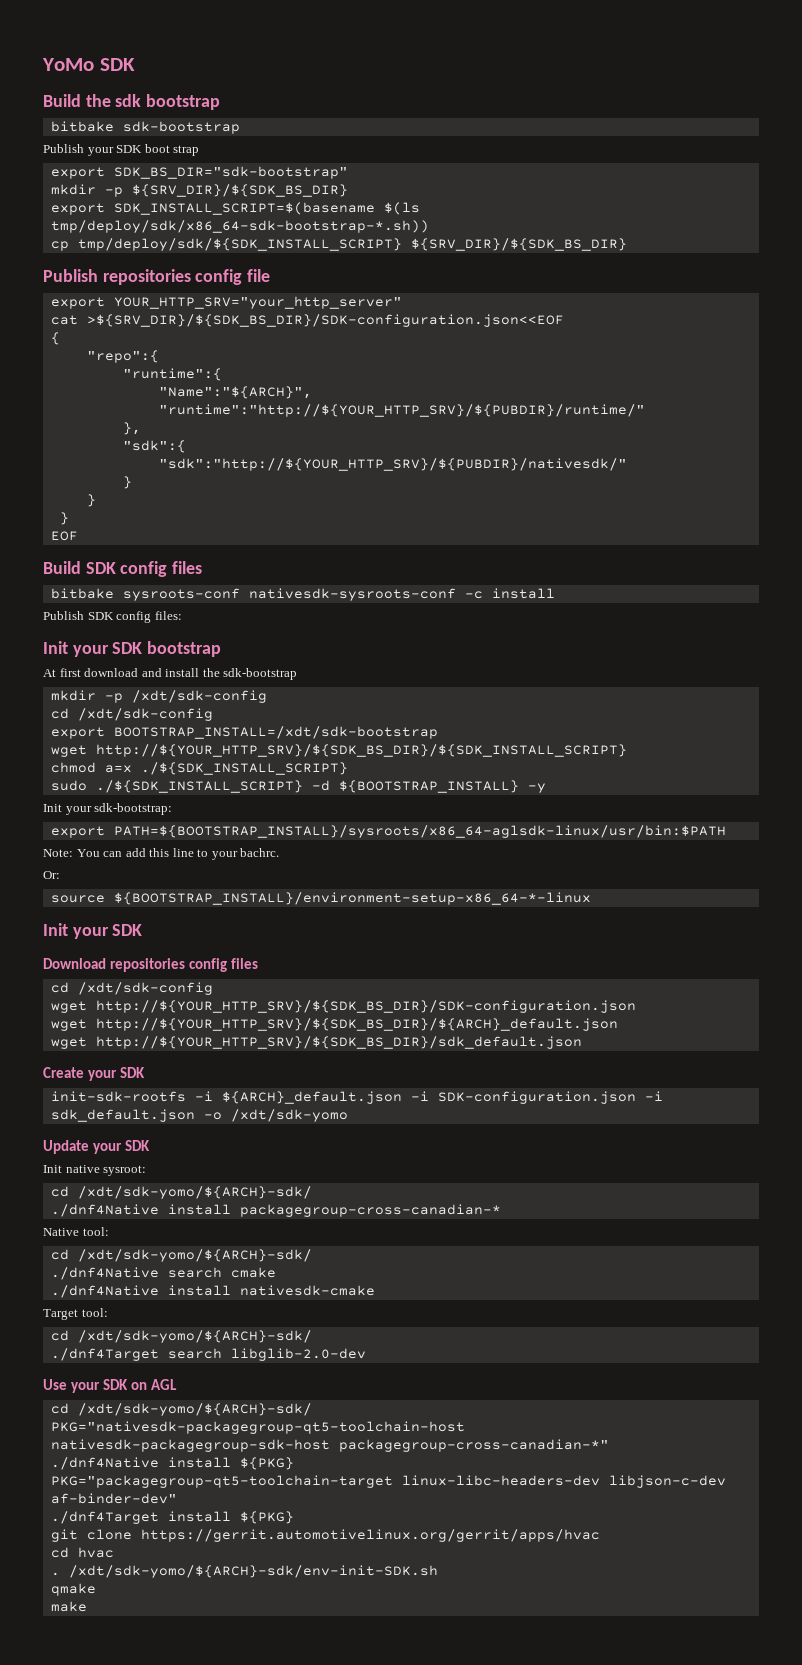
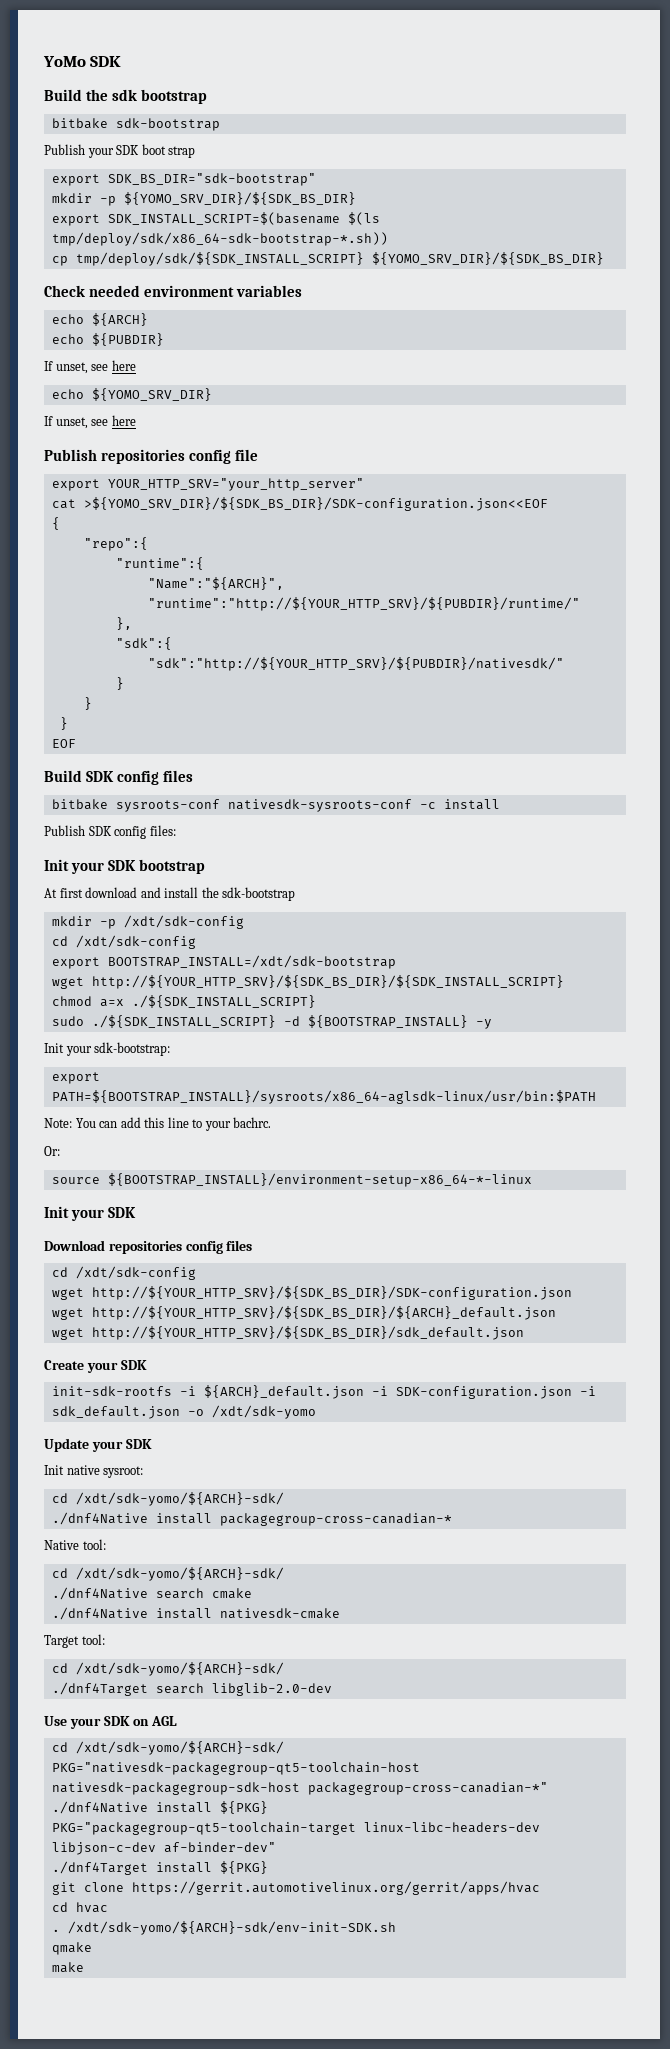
[131,184,348,197] ${SRV_DIR}/${SDK_BS_DIR} -> [123,192,356,205] ${YOMO_SRV_DIR}/${SDK_BS_DIR}
[410,238,627,251] ${SRV_DIR}/${SDK_BS_DIR} -> [371,252,604,265] [44,285,303,297] [51,313,148,326] [51,333,164,346] [44,360,136,374] [51,388,212,401] [44,415,136,429] ${YOMO_SRV_DIR}/${SDK_BS_DIR} // Check needed environment variables // echo ${ARCH} // echo ${PUBDIR} // If unset, see here // echo ${YOMO_SRV_DIR} // If unset, see here
[86,314,564,327] >${SRV_DIR}/${SDK_BS_DIR}/SDK-configuration.json<<EOF -> [83,497,548,511] >${YOMO_SRV_DIR}/${SDK_BS_DIR}/SDK-configuration.json<<EOF

